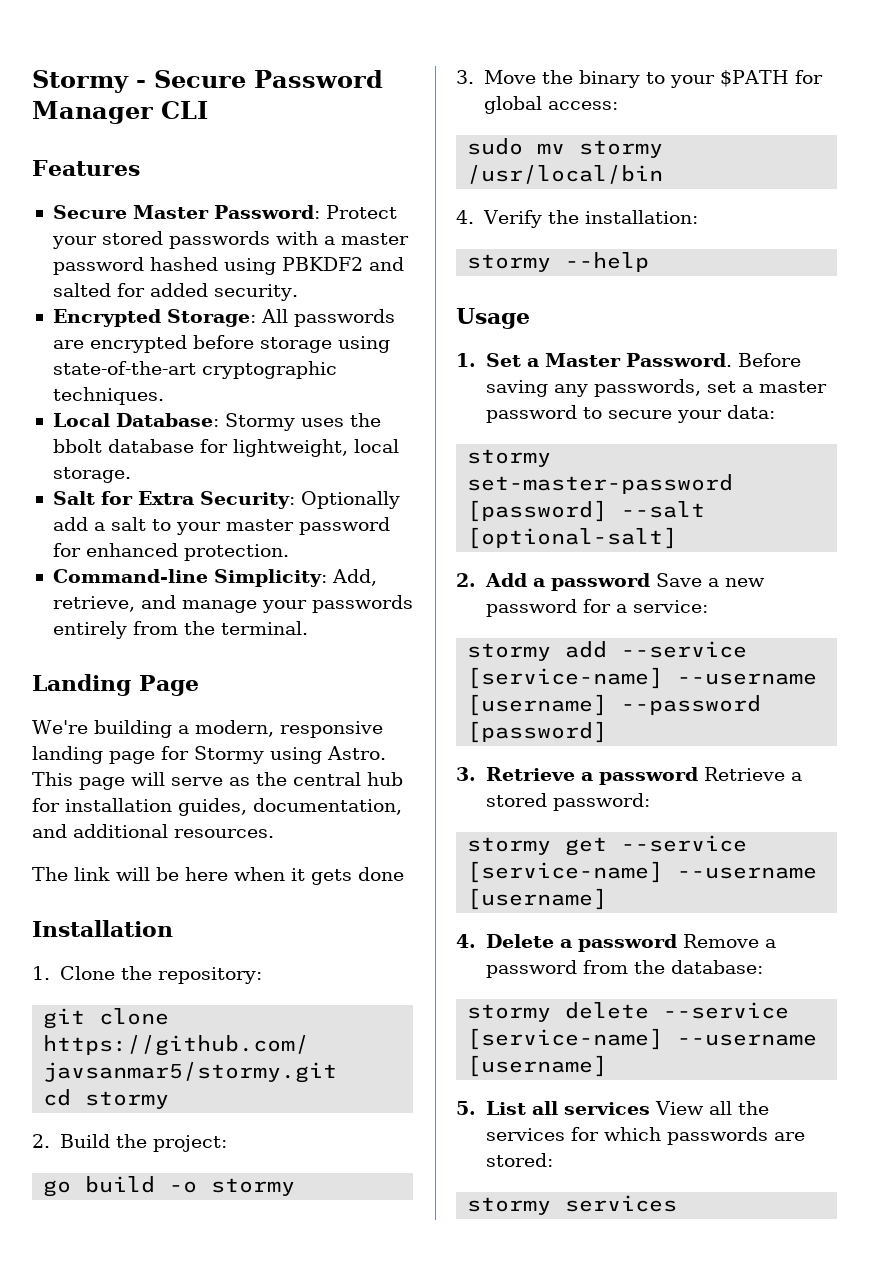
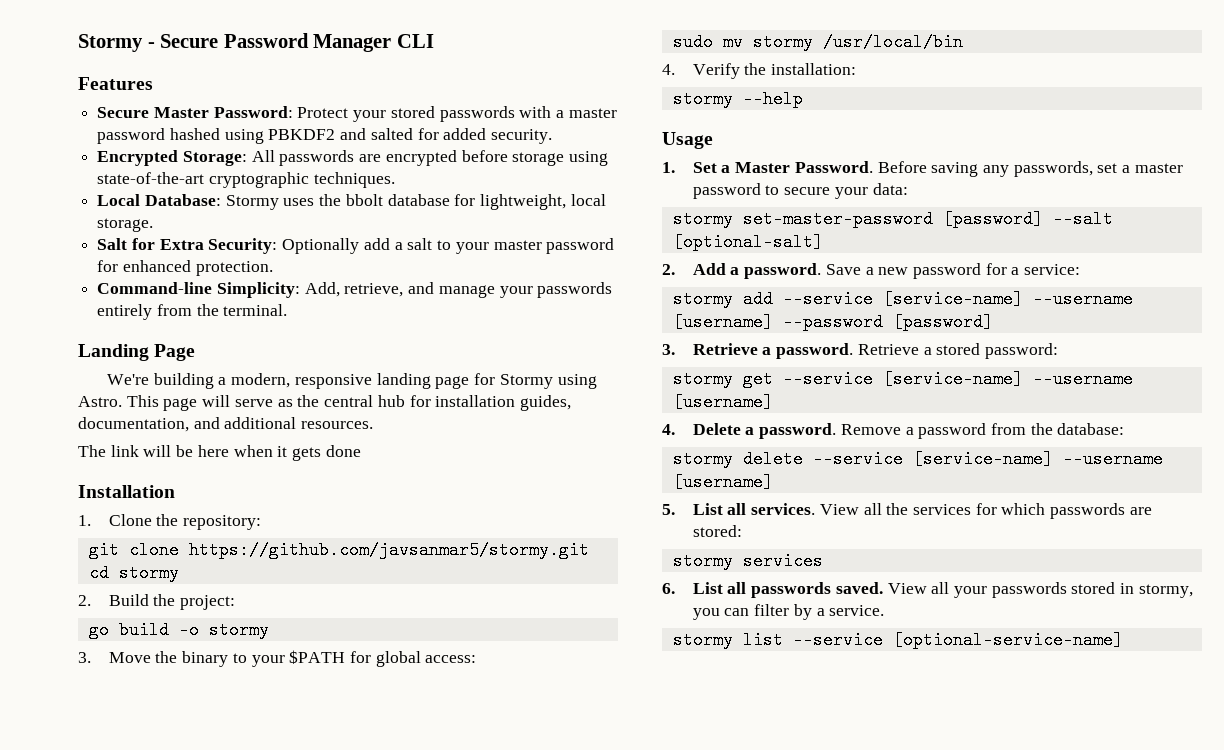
[550,573,650,591] password -> [744,263,822,279] password.
[598,767,698,785] password -> [776,343,854,359] password.
[577,934,677,952] password -> [759,423,837,439] password.
[563,1102,650,1115] services -> [751,503,816,515] services.
(678, 1203) none -> [662,582,1193,598] [692,604,885,620] [672,631,1123,649] // 6. List all passwords saved. View all your passwords stored in stormy, you can filter by a service. // stormy list --service [optional-service-name]

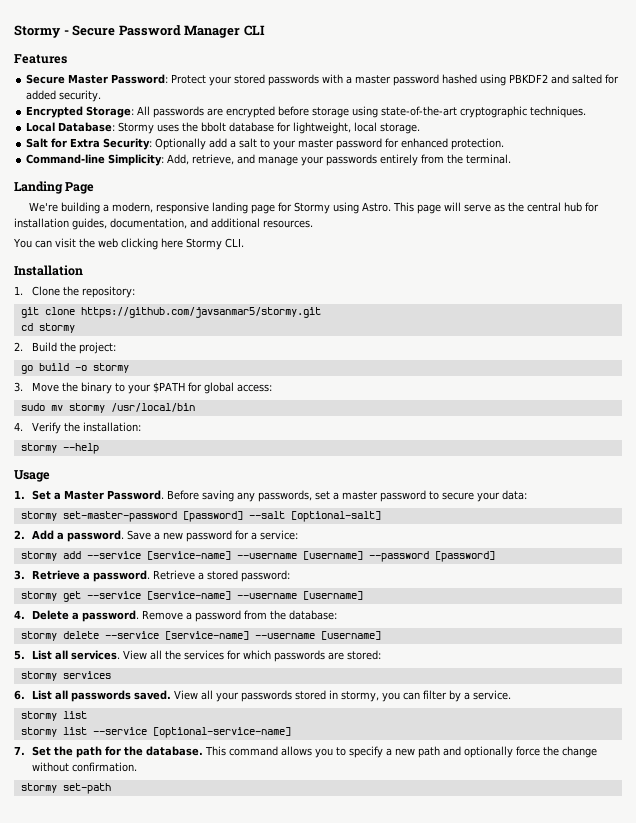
[78,445,361,461] The link will be here when it gets done -> [13,238,244,250] You can visit the web clicking here Stormy CLI.
(783, 640) none -> [20,727,87,737] // stormy list
(1123, 640) none -> [14,746,598,758] [32,762,138,772] [20,783,111,794] // 7. Set the path for the database. This command allows you to specify a new path and optionally force the change without confirmation. // stormy set-path

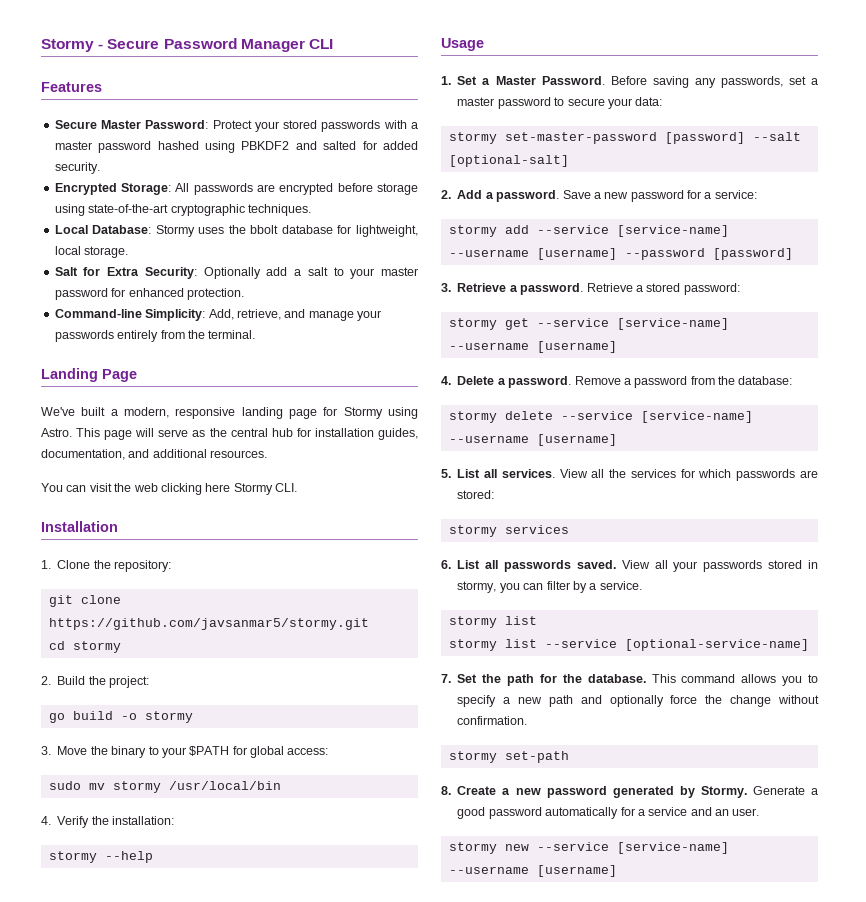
[29,202,101,214] We're building -> [41,407,106,416] We've built
(111, 788) none -> [441,786,818,798] [457,807,760,819] [448,842,729,854] [448,865,617,877] // 8. Create a new password generated by Stormy. Generate a good password automatically for a service and an user. // stormy new --service [service-name] --username [username]

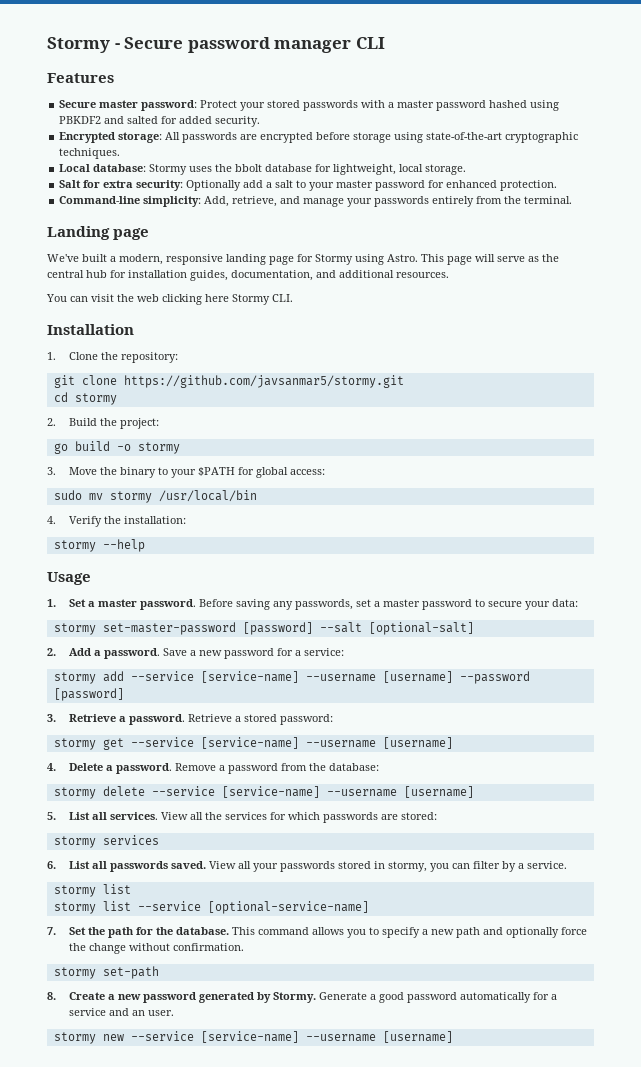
[163,38,305,52] Password Manager -> [187,37,352,53] password manager
[101,120,209,129] Master Password: -> [99,100,198,111] master password:
[121,183,172,195] Storage: -> [118,132,163,143] storage:
[92,225,152,234] Database: -> [93,164,147,172] database:
[107,267,197,279] Extra Security: -> [103,180,184,191] extra security:
[145,309,206,321] Simplicity: -> [143,196,202,207] simplicity:
[102,369,137,382] Page -> [113,228,150,240] page
[495,76,605,85] Master Password. -> [97,599,196,610] master password.

